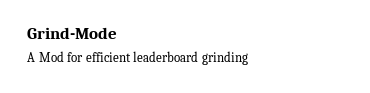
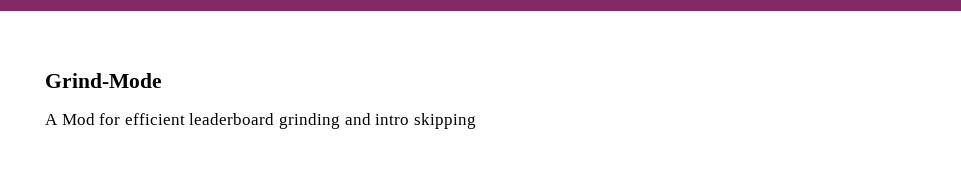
(248, 58) none -> [344,113,476,129] and intro skipping

